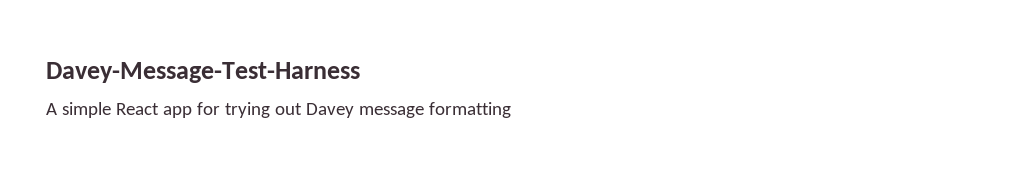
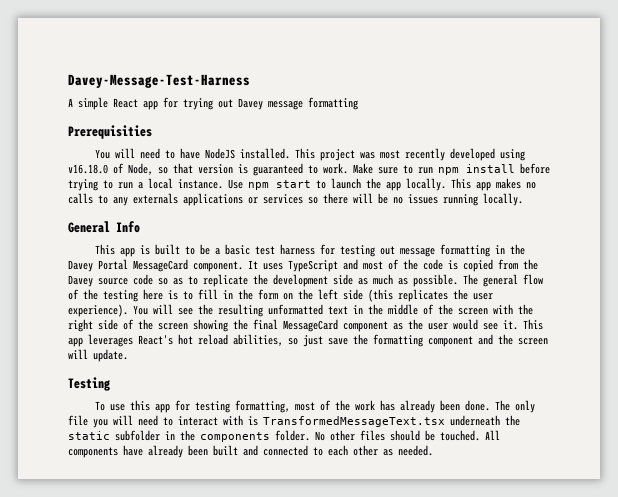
(511, 110) none -> [68,125,152,139] [95,148,526,161] [68,163,550,176] [68,178,536,191] [68,193,523,206] [68,221,140,233] [95,244,526,257] [68,259,538,272] [68,274,543,287] [68,289,493,302] [68,304,533,317] [68,319,543,332] [68,334,548,347] [68,349,128,362] [68,377,110,391] [95,400,536,413] [68,415,520,428] [68,430,500,442] [68,445,433,458] // Prerequisities // You will need to have NodeJS installed. This project was most recently developed using v16.18.0 of Node, so that version is guaranteed to work. Make sure to run npm install before trying to run a local instance. Use npm start to launch the app locally. This app makes no calls to any externals applications or services so there will be no issues running locally. // General Info // This app is built to be a basic test harness for testing out message formatting in the Davey Portal MessageCard component. It uses TypeScript and most of the code is copied from the Davey source code so as to replicate the development side as much as possible. The general flow of the testing here is to fill in the form on the left side (this replicates the user experience). You will see the resulting unformatted text in the middle of the screen with the right side of the screen showing the final MessageCard component as the user would see it. This app leverages React's hot reload abilities, so just save the formatting component and the screen will update. // Testing // To use this app for testing formatting, most of the work has already been done. The only file you will need to interact with is TransformedMessageText.tsx underneath the static subfolder in the components folder. No other files should be touched. All components have already been built and connected to each other as needed.

